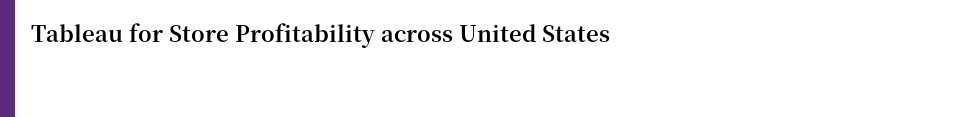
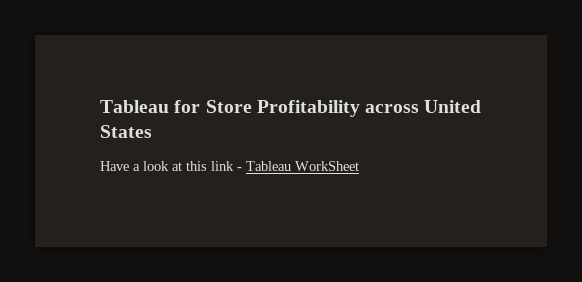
(610, 33) none -> [100,161,359,171] // Have a look at this link - Tableau WorkSheet

